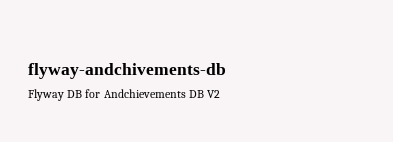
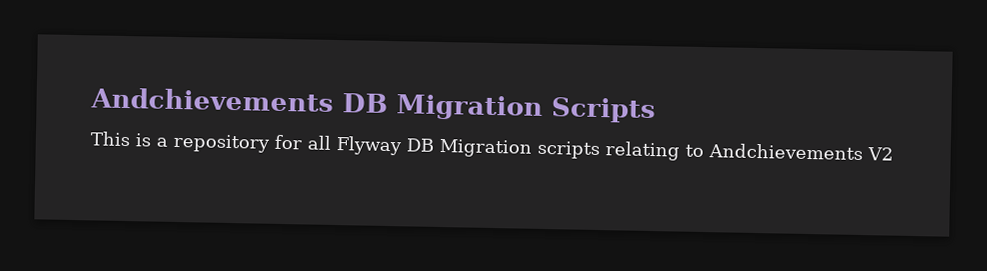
[28,63,226,79] [28,89,204,101] flyway-andchivements-db // Flyway DB for Andchievements DB -> [90,87,656,124] [90,131,863,161] Andchievements DB Migration Scripts // This is a repository for all Flyway DB Migration scripts relating to Andchievements

